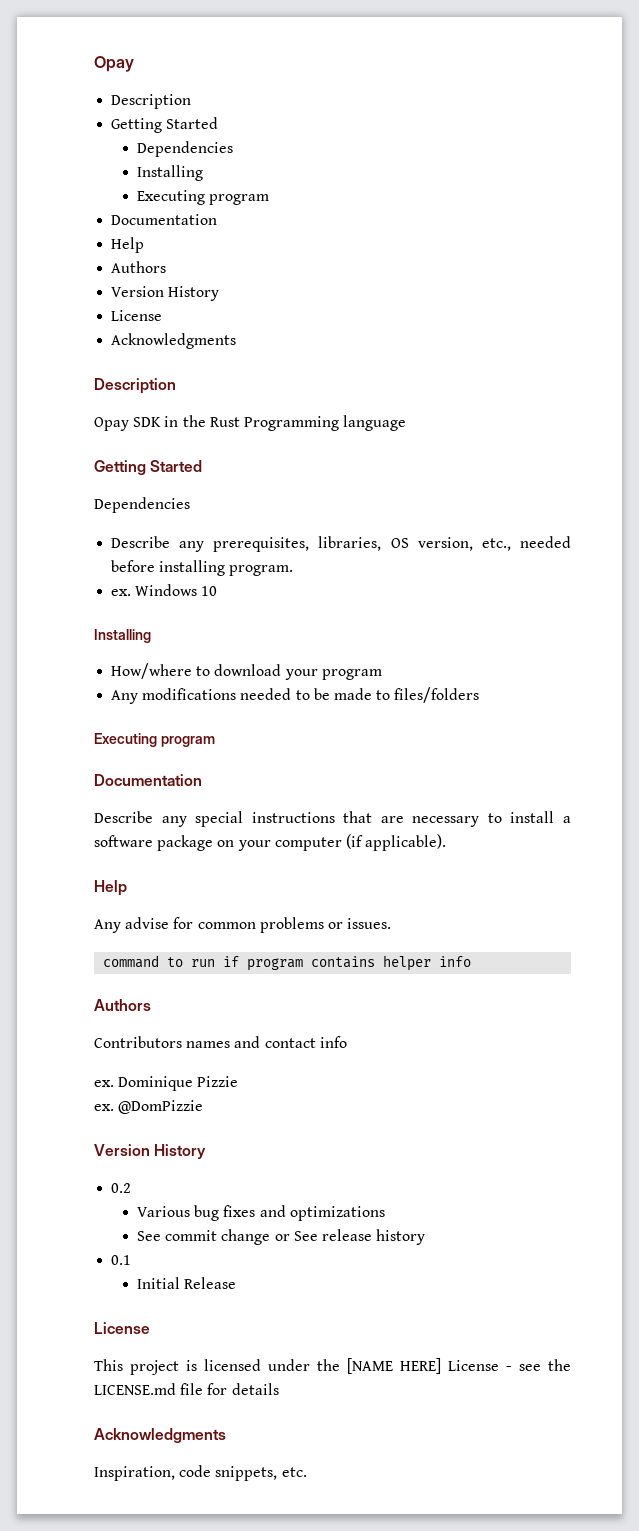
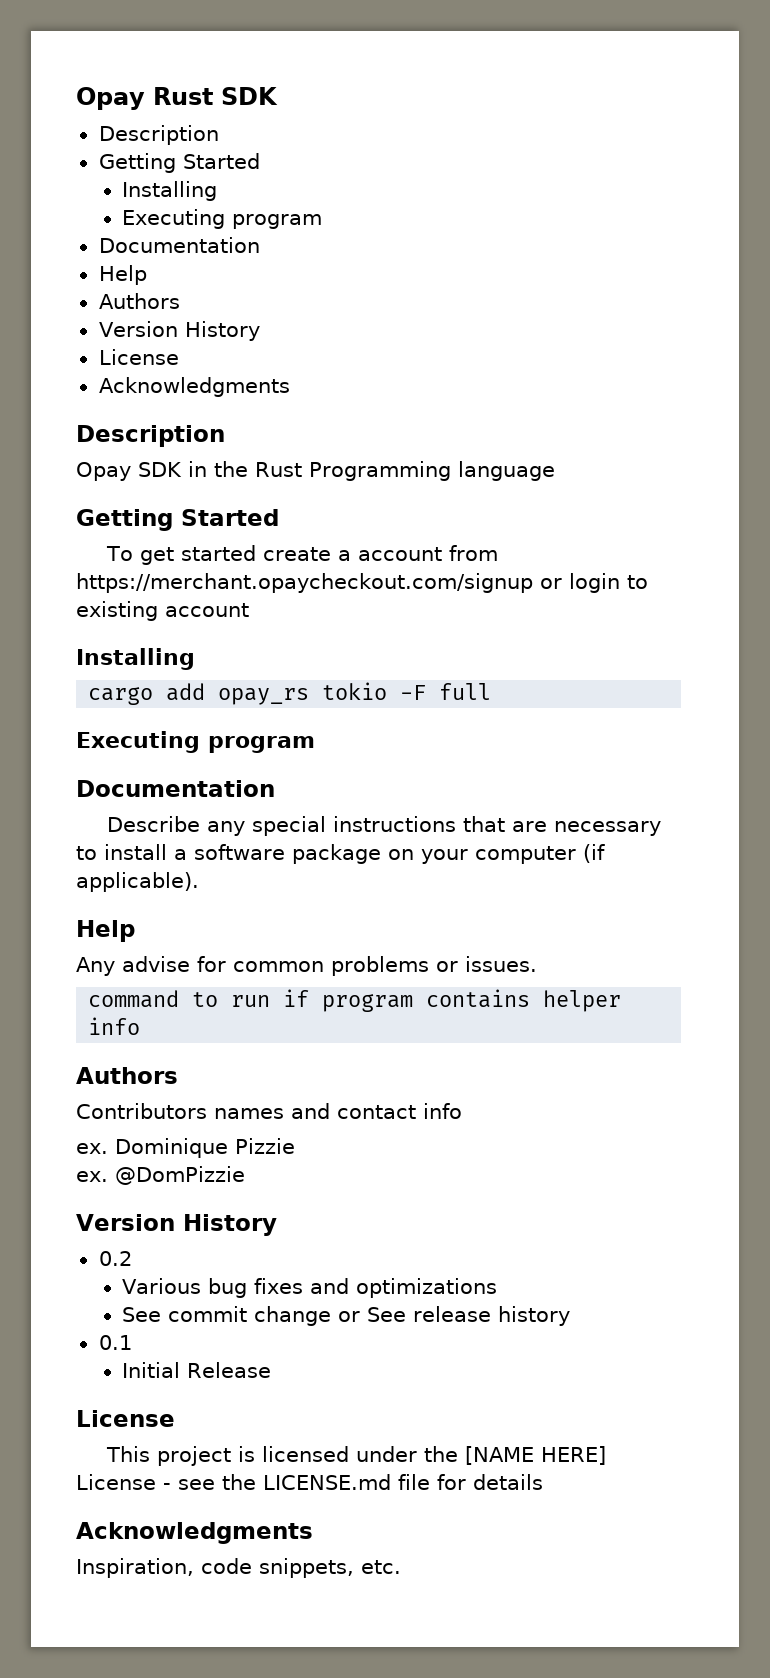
[94,56,134,72] Opay -> [76,87,278,110] Opay Rust SDK
[137,141,234,157] // Dependencies -> (260, 161) none
[94,497,190,513] [111,536,571,552] [111,560,294,576] [111,584,218,596] [94,629,151,643] [111,663,382,680] [111,687,480,704] Dependencies // Describe any prerequisites, libraries, OS version, etc., needed before installing program. // ex. Windows 10 // Installing // How/where to download your program // Any modifications needed to be made to files/folders -> [105,545,498,565] [76,573,648,593] [76,601,249,621] [76,648,195,670] [88,682,492,705] To get started create a account from https://merchant.opaycheckout.com/signup or login to existing account // Installing // cargo add opay_rs tokio -F full

